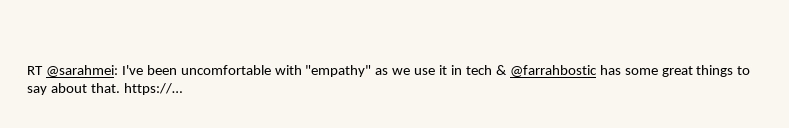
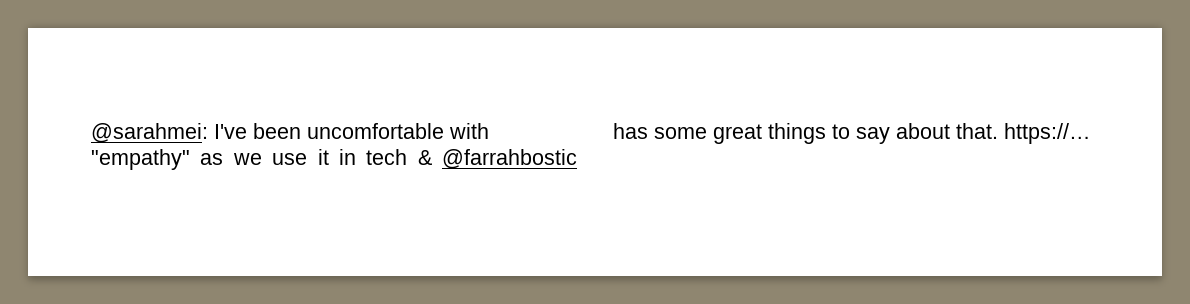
[27,66,43,75] RT -> (91, 133) none

